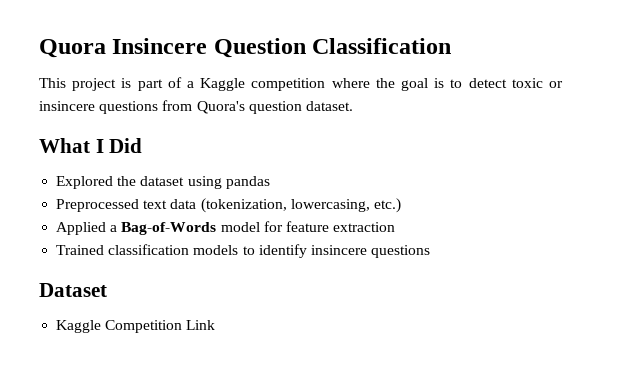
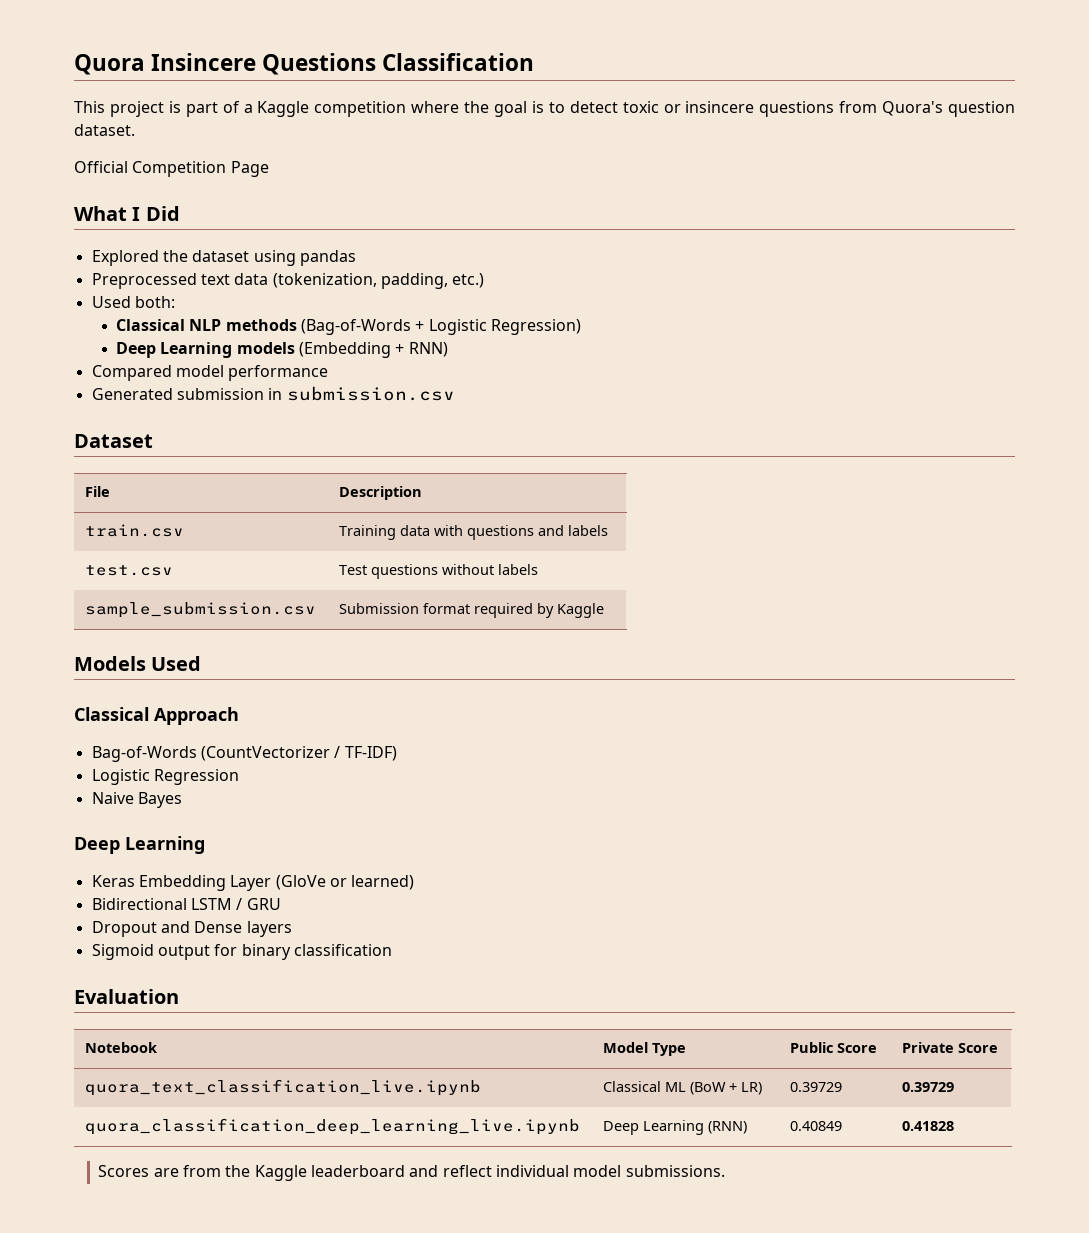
[213,38,306,58] Question -> [262,53,377,75] Questions
(353, 106) none -> [74,161,269,177] // Official Competition Page
[290,199,370,212] lowercasing, -> [380,273,448,289] padding,
[56,221,396,235] [56,244,431,258] [39,283,107,297] [56,320,216,333] Applied a Bag-of-Words model for feature extraction // Trained classification models to identify insincere questions // Dataset // Kaggle Competition Link -> [91,296,175,308] [115,319,581,335] [115,342,448,358] [91,365,329,381] [91,386,455,401] [74,434,153,448] [85,486,111,497] [339,486,423,500] [85,524,185,537] [339,525,609,540] [85,565,174,576] [339,564,539,579] [85,602,317,618] [339,603,605,618] [74,656,202,671] [74,707,239,725] [91,746,397,762] [91,769,239,785] [91,792,182,808] [74,836,205,854] [91,875,415,891] [91,898,281,910] [91,921,292,937] [91,944,392,960] [74,989,179,1004] [85,1042,158,1053] [603,1042,687,1056] [790,1042,878,1053] [902,1042,999,1053] [85,1079,482,1096] [603,1081,763,1095] [790,1082,843,1092] [902,1082,955,1092] [85,1118,581,1135] [603,1120,748,1135] [790,1121,843,1131] [902,1121,955,1131] [98,1165,725,1181] Used both: // Classical NLP methods (Bag-of-Words + Logistic Regression) // Deep Learning models (Embedding + RNN) // Compared model performance // Generated submission in submission.csv // Dataset // File | Description // train.csv | Training data with questions and labels // test.csv | Test questions without labels // sample_submission.csv | Submission format required by Kaggle // Models Used // Classical Approach // Bag-of-Words (CountVectorizer / TF-IDF) // Logistic Regression // Naive Bayes // Deep Learning // Keras Embedding Layer (GloVe or learned) // Bidirectional LSTM / GRU // Dropout and Dense layers // Sigmoid output for binary classification // Evaluation // Notebook | Model Type | Public Score | Private Score // quora_text_classification_live.ipynb | Classical ML (BoW + LR) | 0.39729 | 0.39729 // quora_classification_deep_learning_live.ipynb | Deep Learning (RNN) | 0.40849 | 0.41828 // Scores are from the Kaggle leaderboard and reflect individual model submissions.

